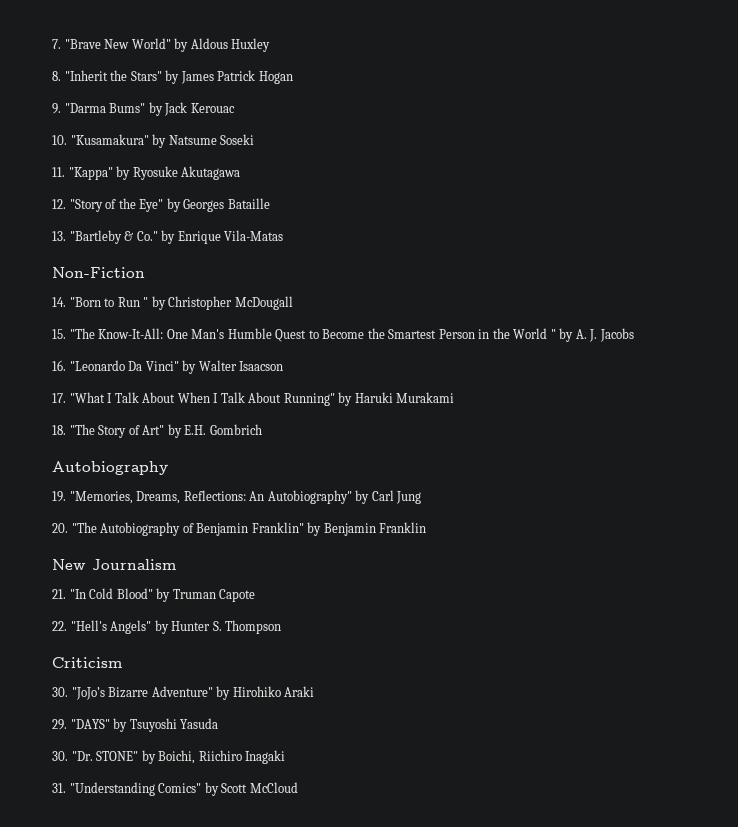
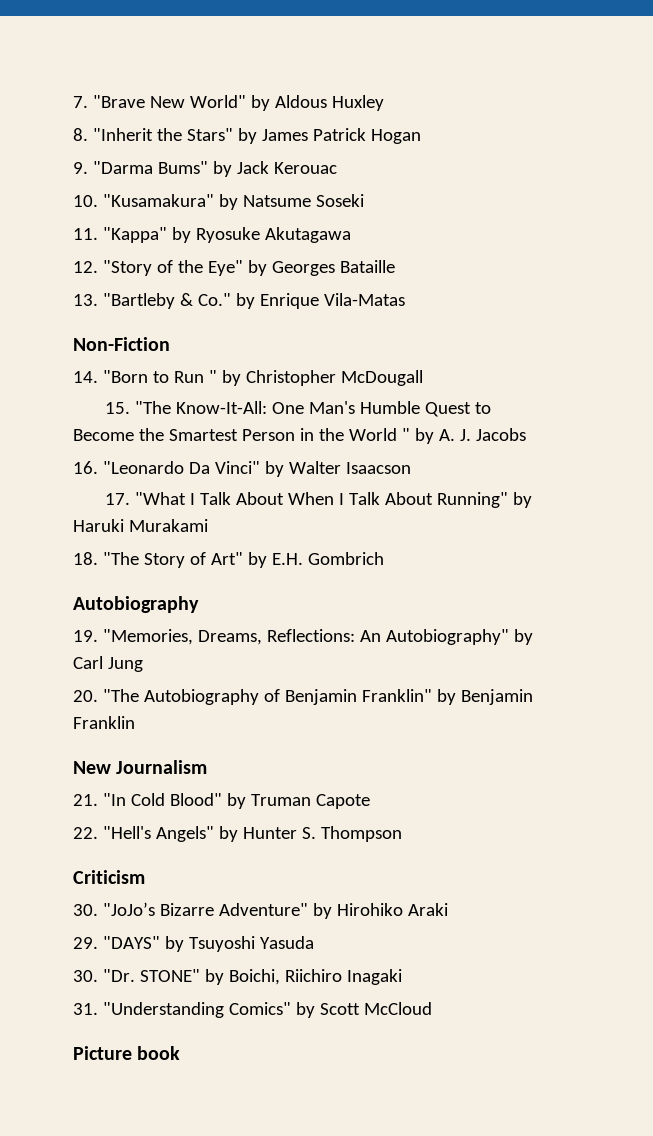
(298, 787) none -> [73,1046,181,1060] // Picture book

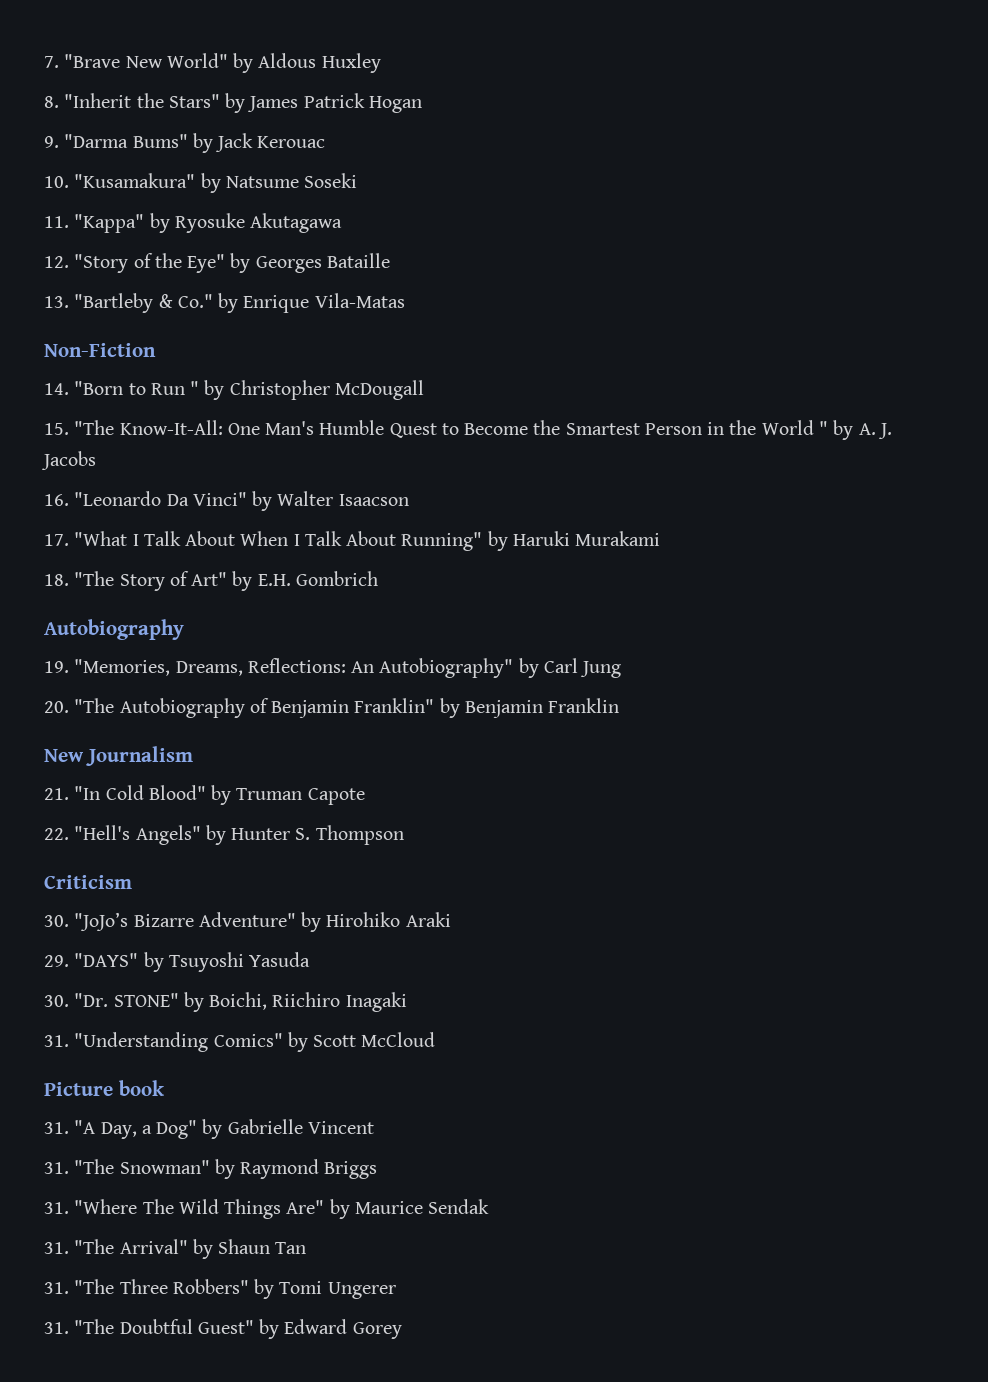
(181, 1053) none -> [44,1119,374,1139] [44,1159,378,1179] [44,1199,490,1219] [44,1239,307,1259] [44,1279,396,1299] [44,1319,402,1339] // 31. "A Day, a Dog" by Gabrielle Vincent // 31. "The Snowman" by Raymond Briggs // 31. "Where The Wild Things Are" by Maurice Sendak // 31. "The Arrival" by Shaun Tan // 31. "The Three Robbers" by Tomi Ungerer // 31. "The Doubtful Guest" by Edward Gorey

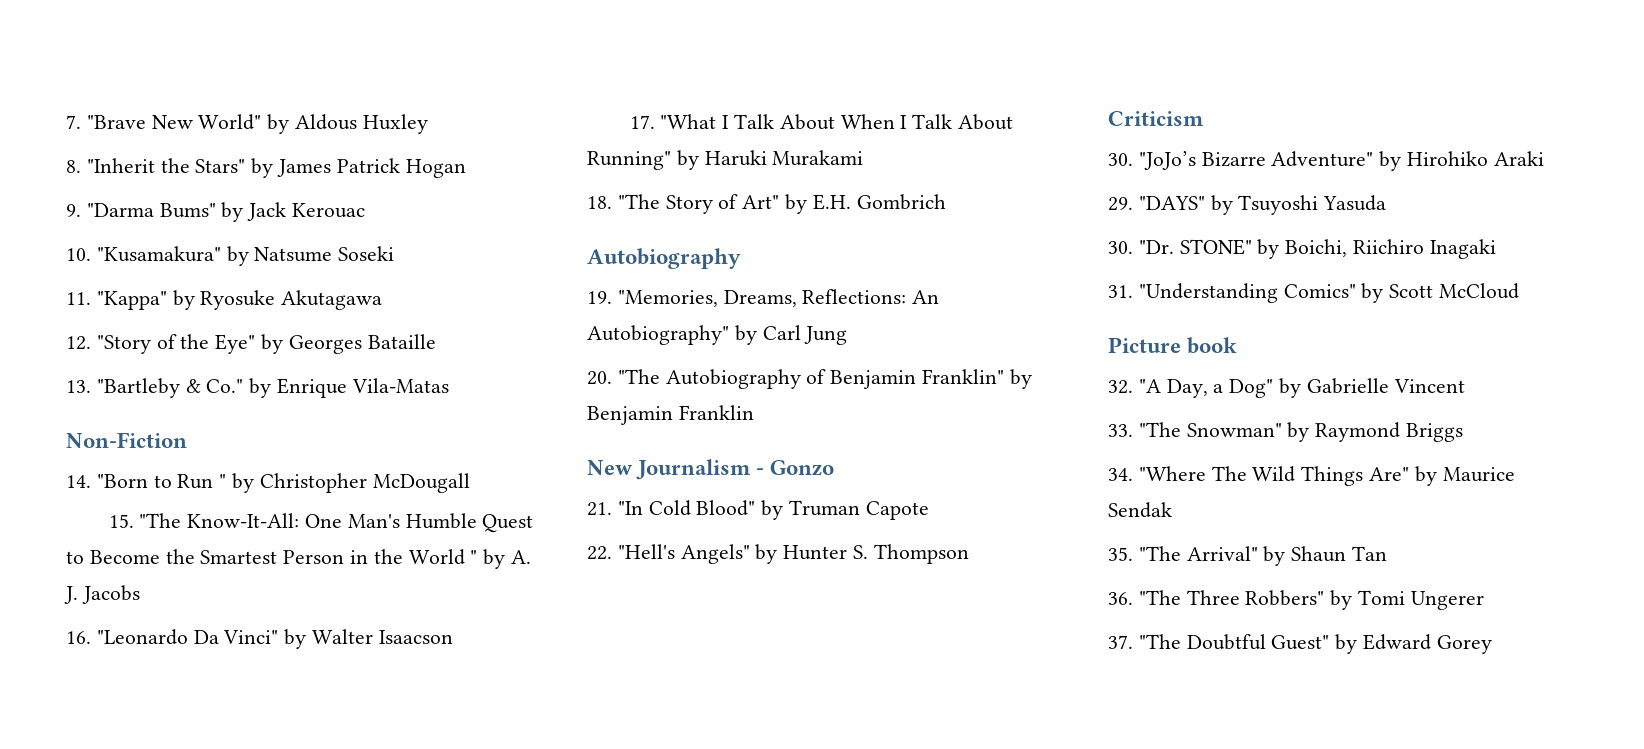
(193, 756) none -> [756,460,835,476] - Gonzo
[44,1122,69,1134] 31. -> [1108,380,1133,394] 32.
[44,1162,69,1174] 31. -> [1108,424,1133,437] 33.
[44,1202,69,1214] 31. -> [1108,468,1133,481] 34.
[44,1242,69,1254] 31. -> [1108,547,1133,561] 35.
[44,1282,69,1294] 31. -> [1108,592,1133,605] 36.
[44,1322,69,1334] 31. -> [1108,635,1133,649] 37.

